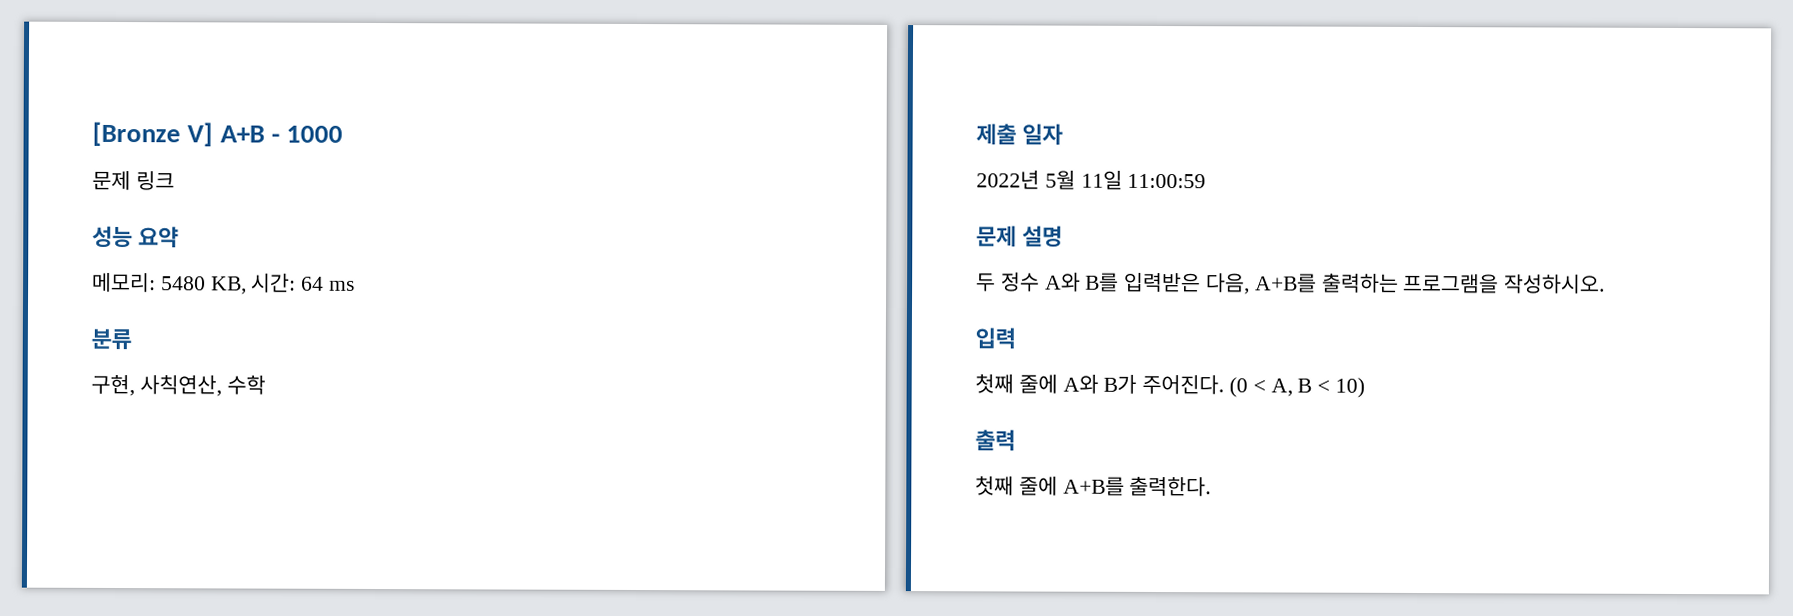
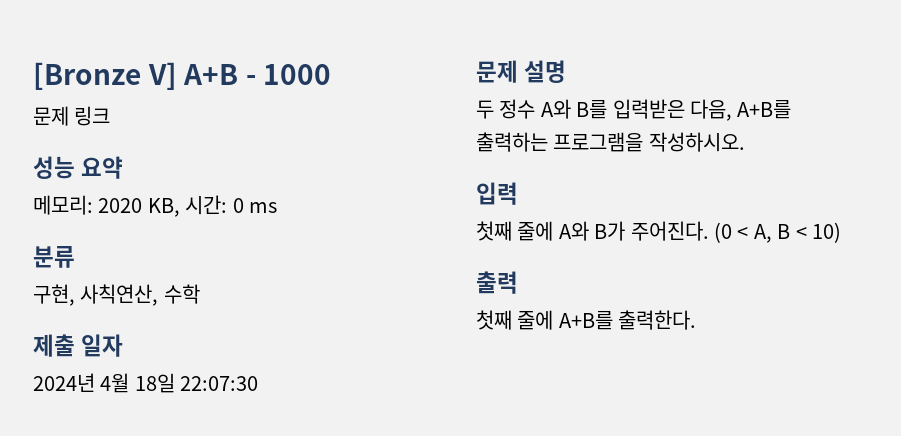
[160,276,206,291] 5480 -> [98,198,143,213] 2020
[301,276,325,291] 64 -> [232,198,244,213] 0
[976,170,1207,190] 2022년 5월 11일 11:00:59 -> [33,373,259,393] 2024년 4월 18일 22:07:30

